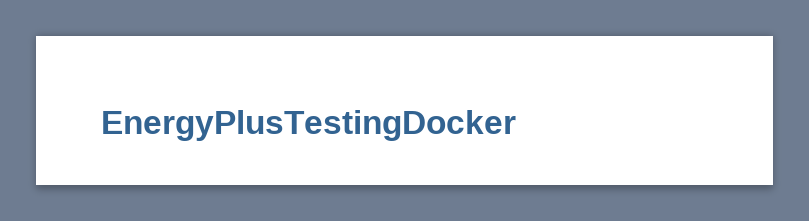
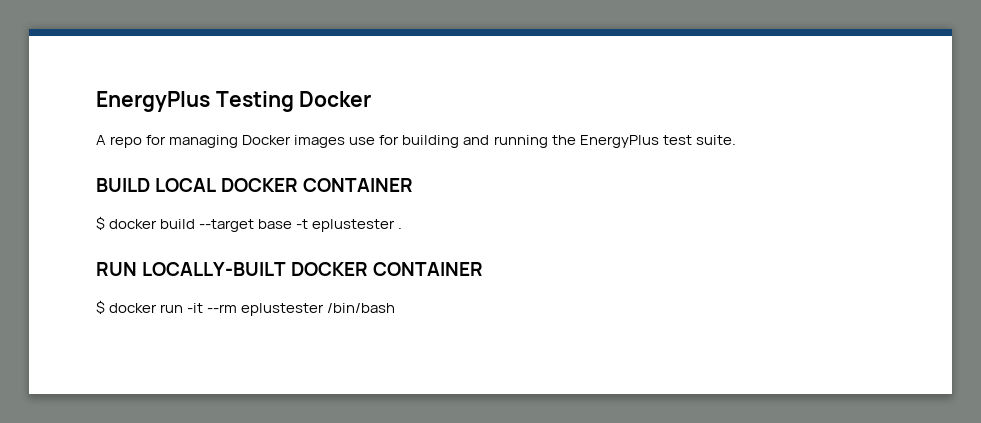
[101,110,516,141] EnergyPlusTestingDocker -> [96,91,372,112] [96,135,736,148] [96,178,414,192] [96,216,403,232] [96,262,484,276] [96,300,396,316] EnergyPlus Testing Docker // A repo for managing Docker images use for building and running the EnergyPlus test suite. // BUILD LOCAL DOCKER CONTAINER // $ docker build --target base -t eplustester . // RUN LOCALLY-BUILT DOCKER CONTAINER // $ docker run -it --rm eplustester /bin/bash

